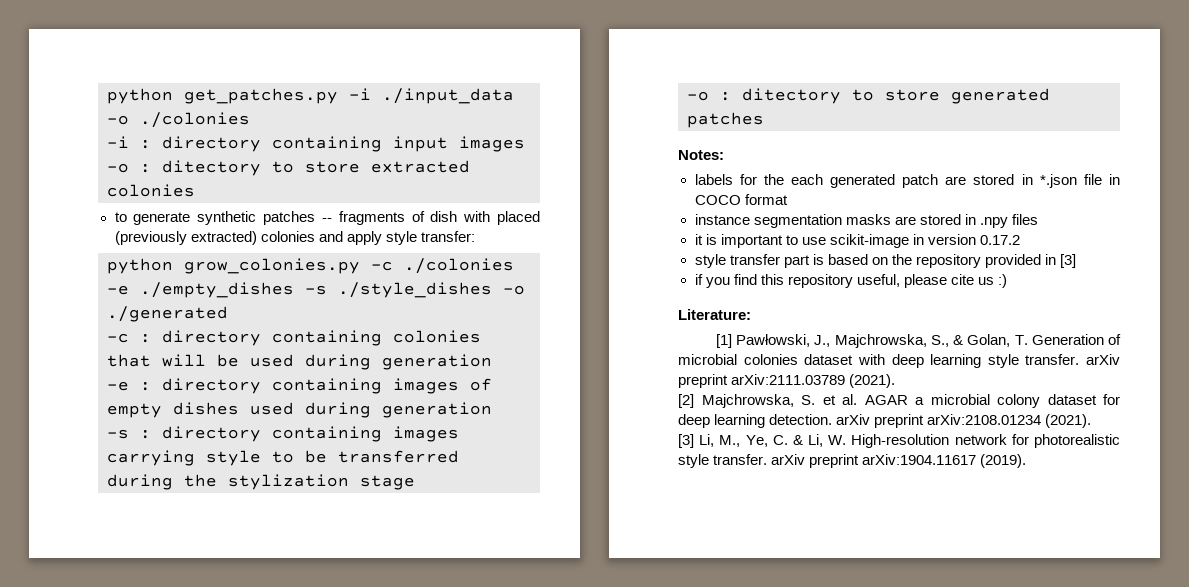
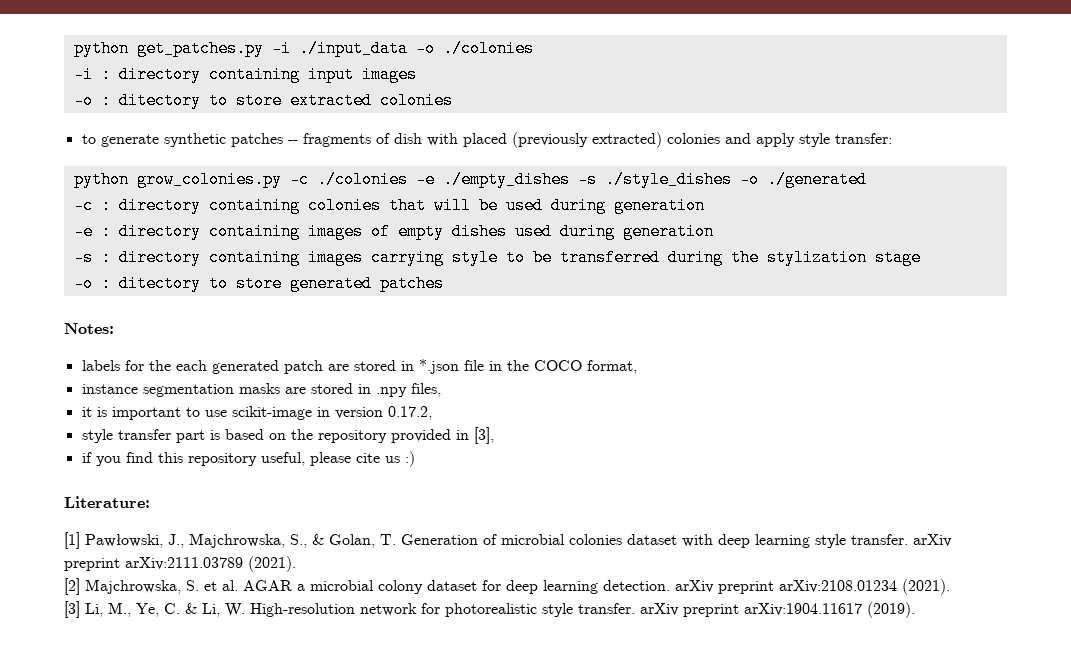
[694,194,788,205] COCO format -> [506,360,637,374] the COCO format,
[1011,214,1038,225] files -> [410,383,441,397] files,
[979,235,1020,245] 0.17.2 -> [387,406,432,420] 0.17.2,
[1060,254,1076,268] [3] -> [473,427,494,444] [3],

